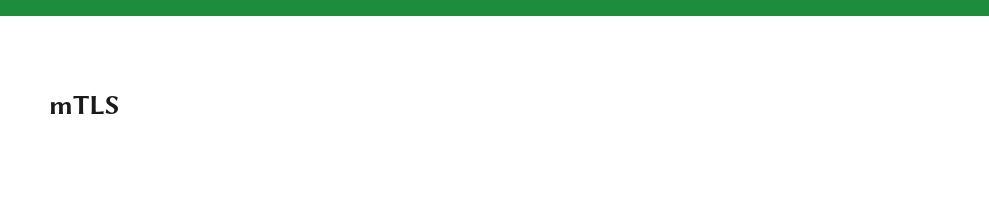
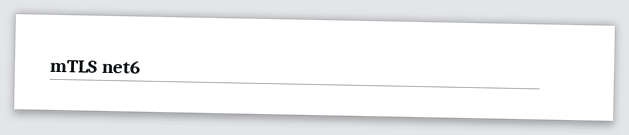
(120, 105) none -> [100,59,141,74] net6

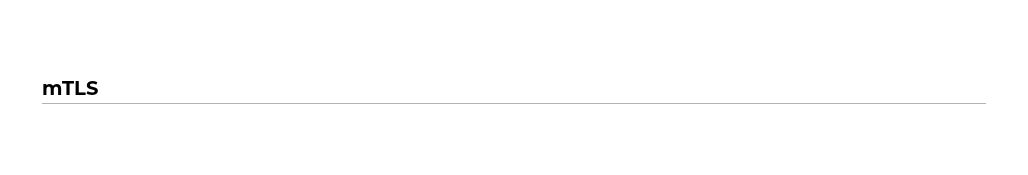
[100,59,141,74] net6 -> (98, 88) none

